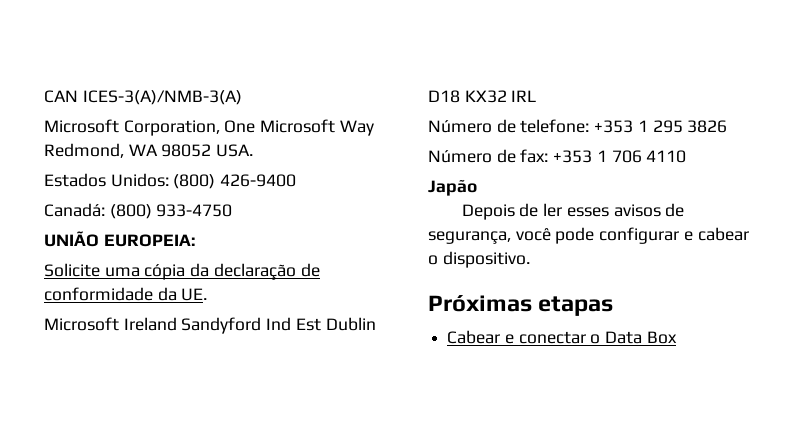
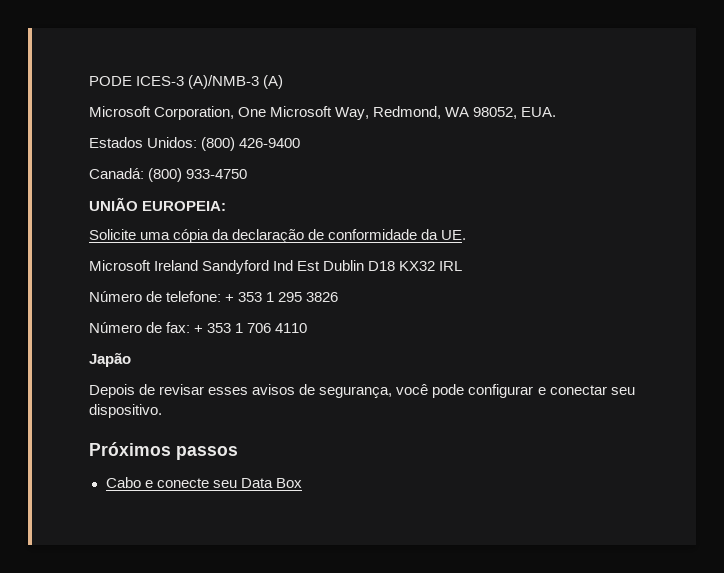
[44,90,242,105] CAN ICES-3(A)/NMB-3(A) -> [89,75,284,89] PODE ICES-3 (A)/NMB-3 (A)
[339,120,374,136] Way -> [335,107,370,120] Way,
[161,144,254,157] 98052 USA. -> [473,107,557,119] 98052, EUA.
[594,120,634,133] +353 -> [225,292,263,302] + 353
[553,150,593,163] +353 -> [194,323,232,333] + 353
[543,203,563,217] ler -> [159,384,205,395] revisar
[697,227,749,241] [428,255,438,265] cabear o -> [549,385,635,395] conectar seu
[428,295,614,316] [447,330,601,344] Próximas etapas // Cabear e conectar o -> [89,442,238,460] [105,477,237,488] Próximos passos // Cabo e conecte seu

